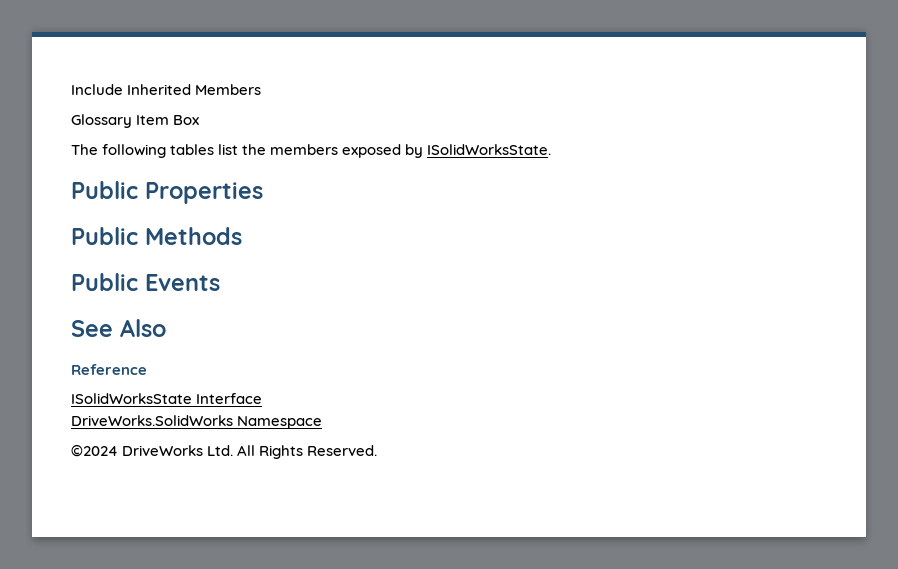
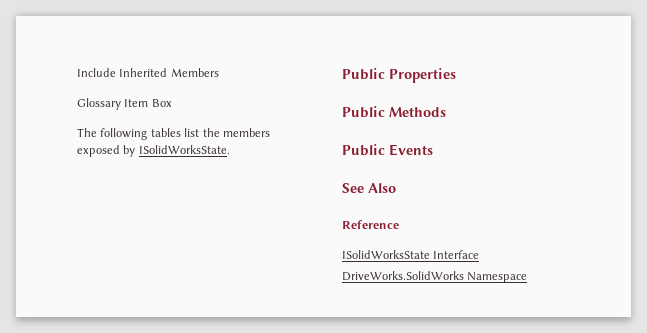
[71,444,378,459] // ©2024 DriveWorks Ltd. All Rights Reserved. -> (528, 277) none

